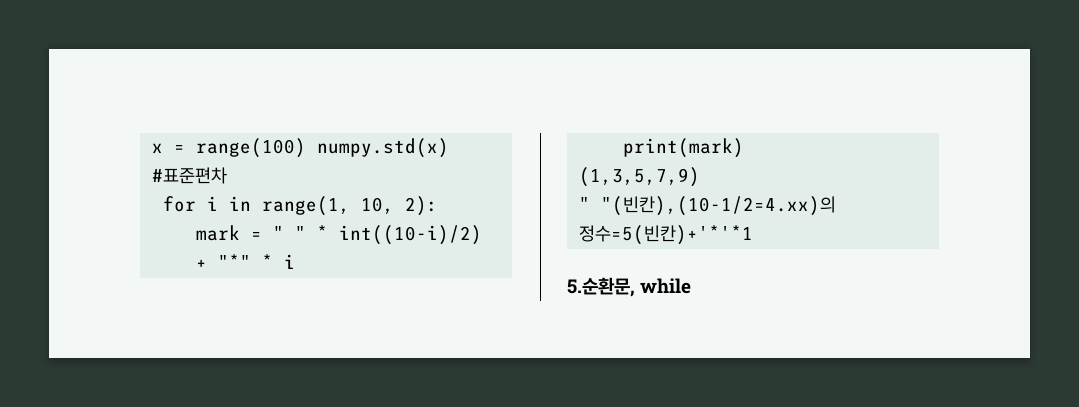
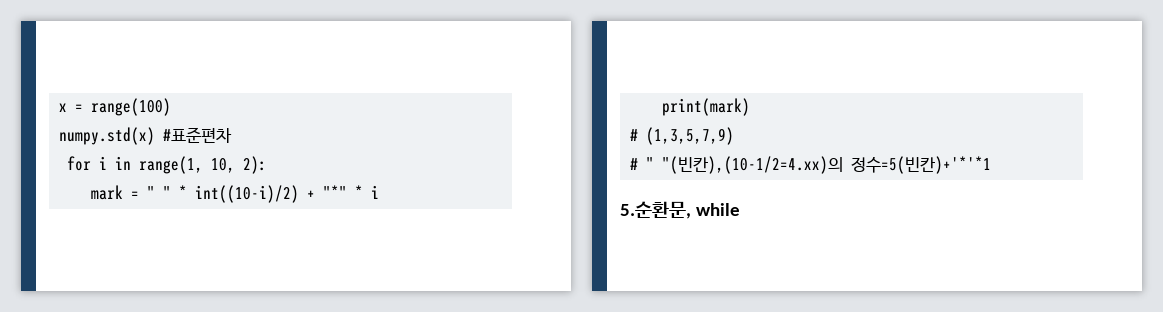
(306, 148) none -> (172, 107) //
(744, 148) none -> [630,129,639,141] #
(700, 177) none -> [630,158,639,170] #

